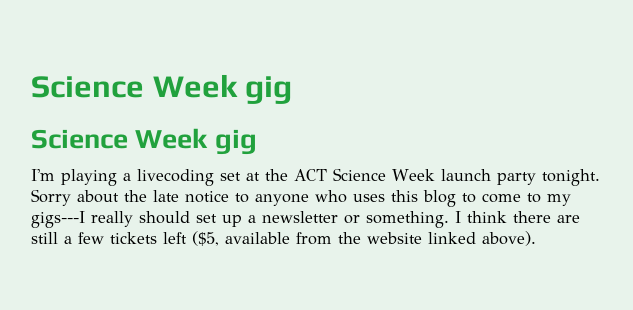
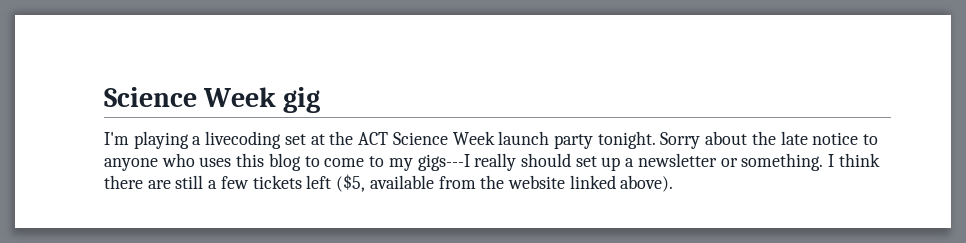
[31,74,293,104] [31,128,257,155] Science Week gig // Science Week gig -> [104,87,320,113] Science Week gig

